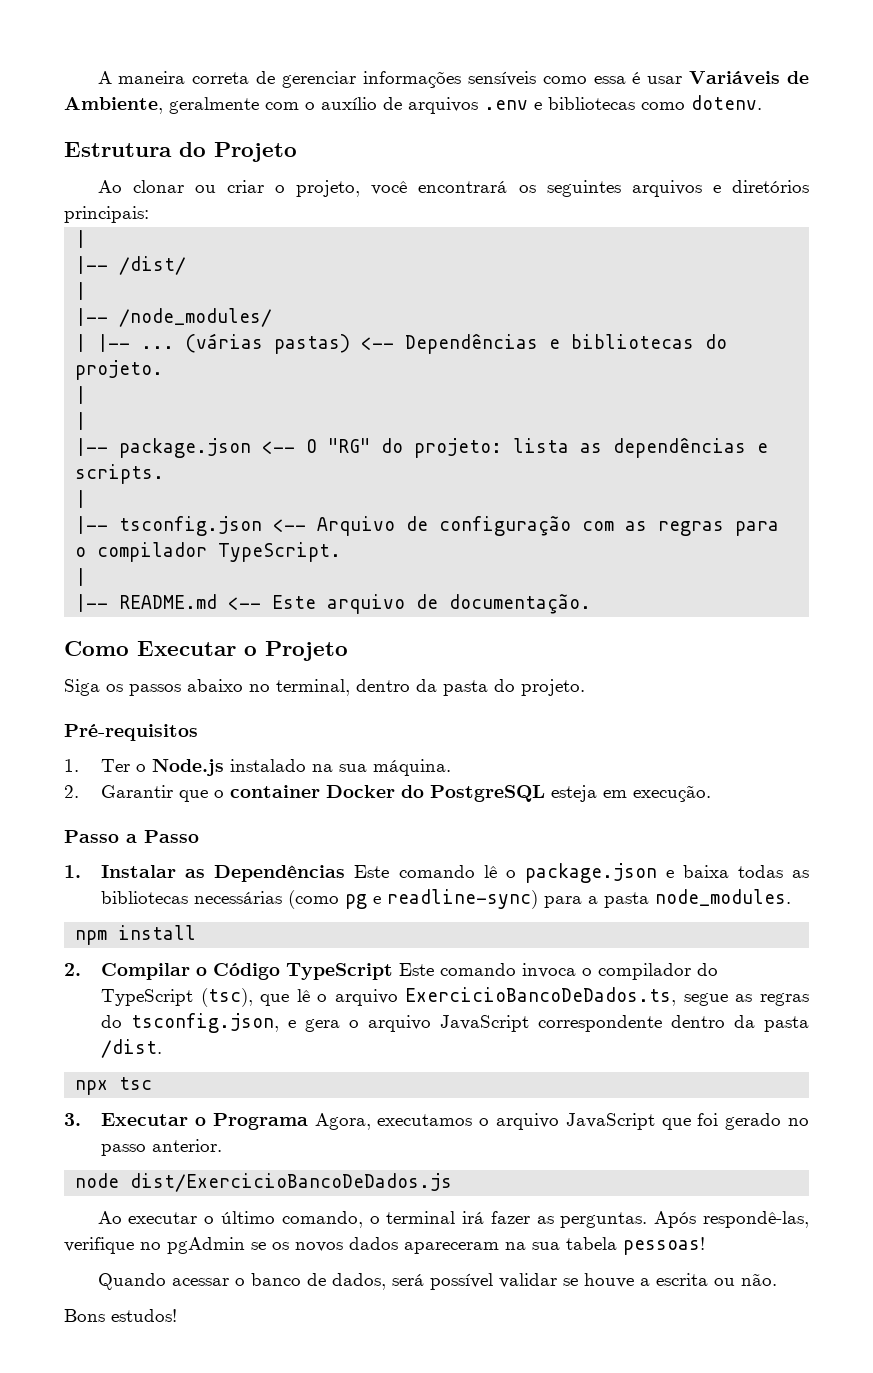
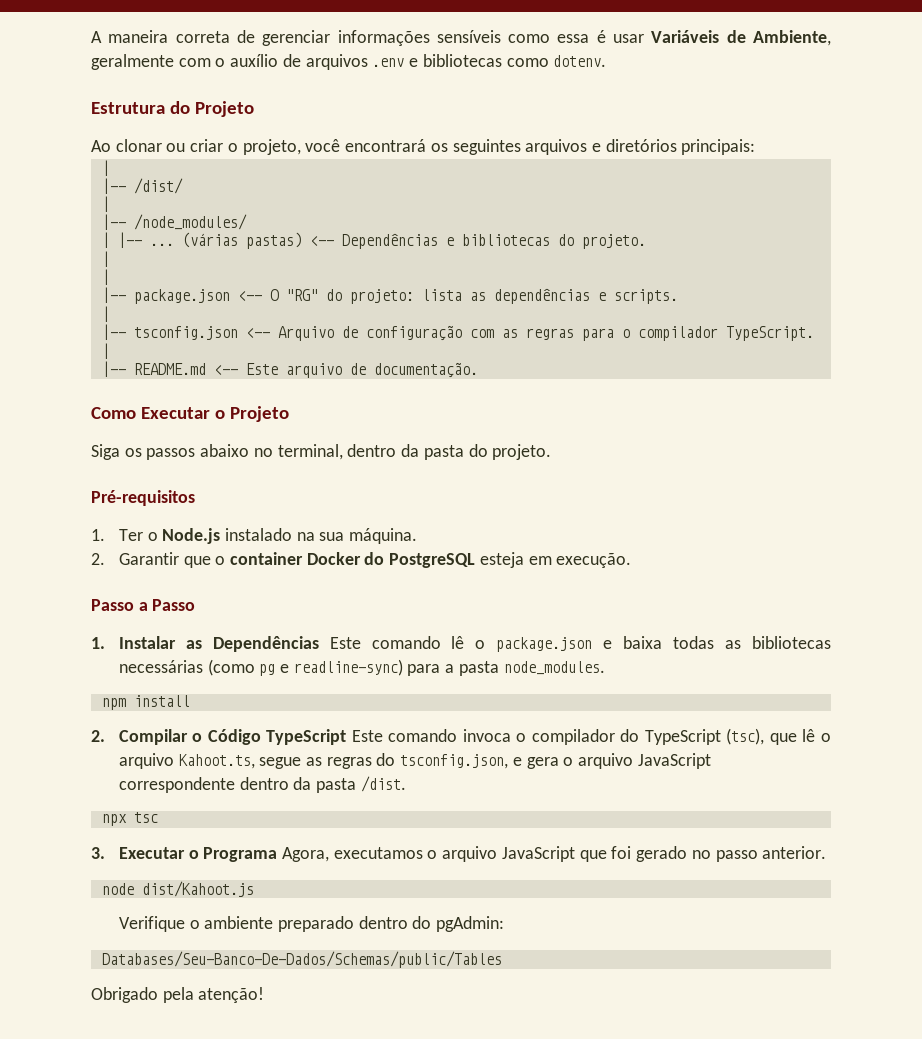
[405,987,677,1006] ExercicioBancoDeDados.ts, -> [178,754,255,769] Kahoot.ts,
[130,1173,453,1192] [97,1211,809,1228] [64,1237,705,1255] [97,1273,777,1290] [64,1309,177,1322] dist/ExercicioBancoDeDados.js // Ao executar o último comando, o terminal irá fazer as perguntas. Após respondê-las, verifique no pgAdmin se os novos dados apareceram na sua tabela pessoas! // Quando acessar o banco de dados, será possível validar se houve a escrita ou não. // Bons estudos! -> [141,881,254,897] [118,916,505,932] [101,951,502,968] [91,987,265,1003] dist/Kahoot.js // Verifique o ambiente preparado dentro do pgAdmin: // Databases/Seu-Banco-De-Dados/Schemas/public/Tables // Obrigado pela atenção!

